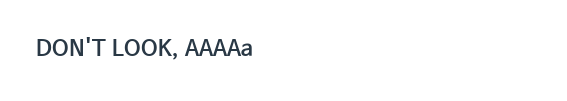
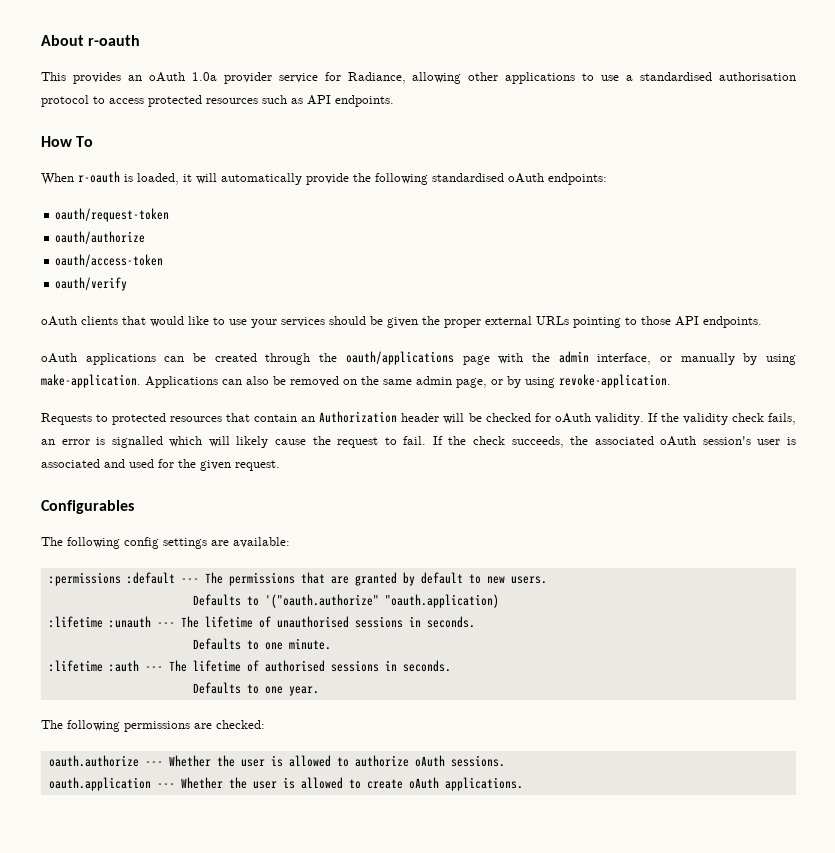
[36,37,253,60] DON'T LOOK, AAAAa -> [41,35,141,46] [41,72,796,84] [41,95,394,107] [41,136,94,147] [41,171,607,185] [55,208,170,222] [55,231,146,244] [55,254,164,267] [55,277,128,291] [41,316,762,328] [41,351,796,365] [41,374,671,388] [41,411,796,425] [41,436,796,448] [41,459,280,471] [41,500,134,514] [41,537,290,549] [48,572,547,586] [192,594,499,608] [48,616,475,628] [192,638,331,650] [48,660,451,672] [192,682,319,696] [41,720,265,732] [48,755,505,767] [48,777,523,791] About r-oauth // This provides an oAuth 1.0a provider service for Radiance, allowing other applications to use a standardised authorisation protocol to access protected resources such as API endpoints. // How To // When r-oauth is loaded, it will automatically provide the following standardised oAuth endpoints: // oauth/request-token // oauth/authorize // oauth/access-token // oauth/verify // oAuth clients that would like to use your services should be given the proper external URLs pointing to those API endpoints. // oAuth applications can be created through the oauth/applications page with the admin interface, or manually by using make-application. Applications can also be removed on the same admin page, or by using revoke-application. // Requests to protected resources that contain an Authorization header will be checked for oAuth validity. If the validity check fails, an error is signalled which will likely cause the request to fail. If the check succeeds, the associated oAuth session's user is associated and used for the given request. // Configurables // The following config settings are available: // :permissions :default --- The permissions that are granted by default to new users. // Defaults to '("oauth.authorize" "oauth.application) // :lifetime :unauth --- The lifetime of unauthorised sessions in seconds. // Defaults to one minute. // :lifetime :auth --- The lifetime of authorised sessions in seconds. // Defaults to one year. // The following permissions are checked: // oauth.authorize --- Whether the user is allowed to authorize oAuth sessions. // oauth.application --- Whether the user is allowed to create oAuth applications.

